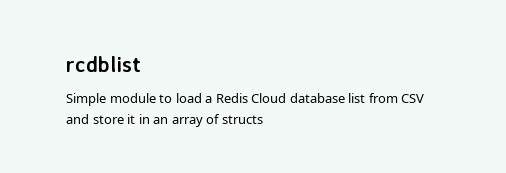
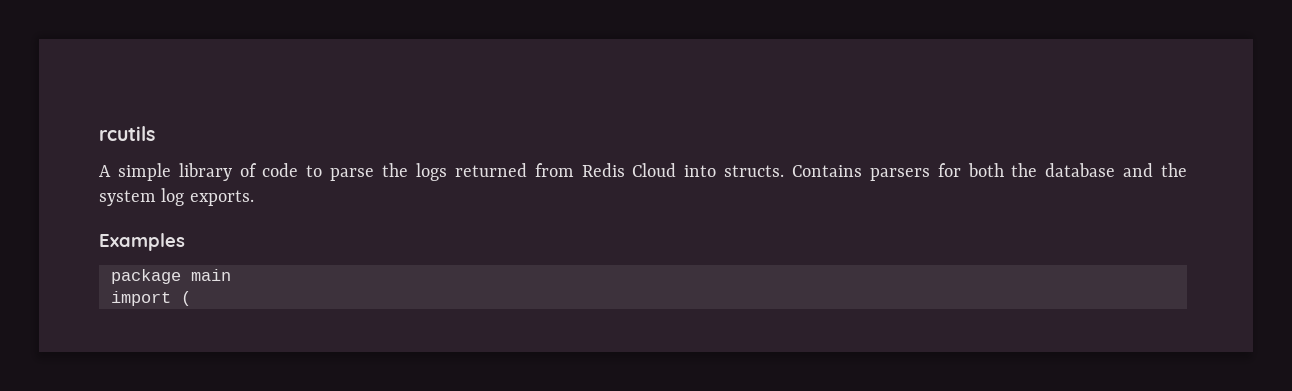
[66,56,141,72] [66,93,425,106] [66,114,263,127] rcdblist // Simple module to load a Redis Cloud database list from CSV and store it in an array of structs -> [99,126,155,141] [99,163,1187,181] [99,188,254,206] [99,233,185,251] [110,269,231,284] [110,291,191,306] rcutils // A simple library of code to parse the logs returned from Redis Cloud into structs. Contains parsers for both the database and the system log exports. // Examples // package main // import (

